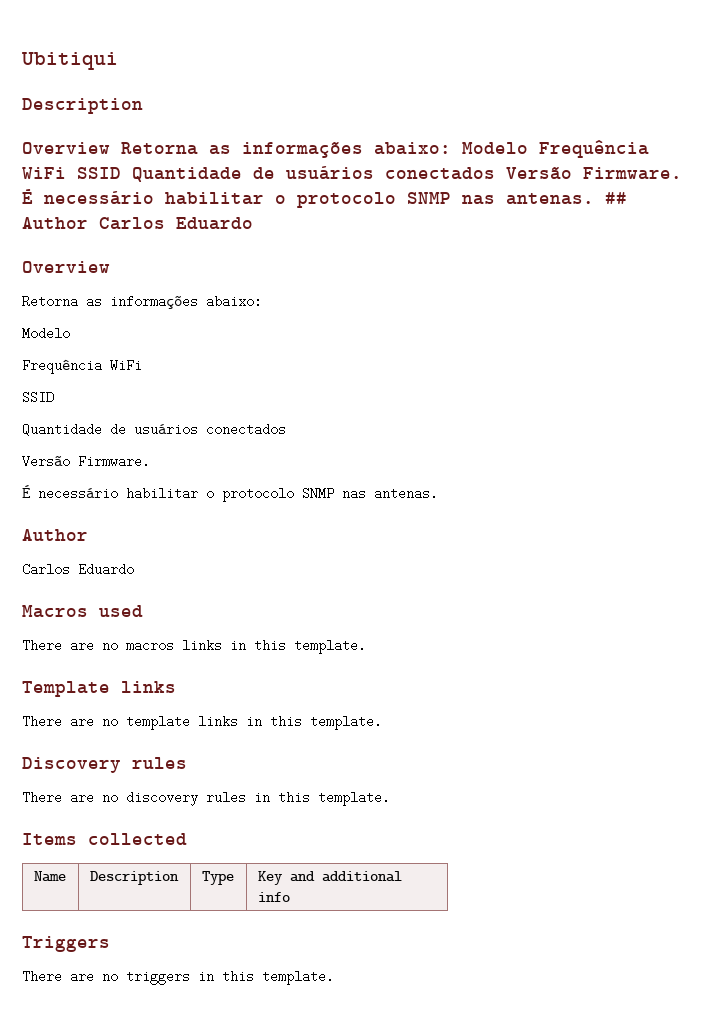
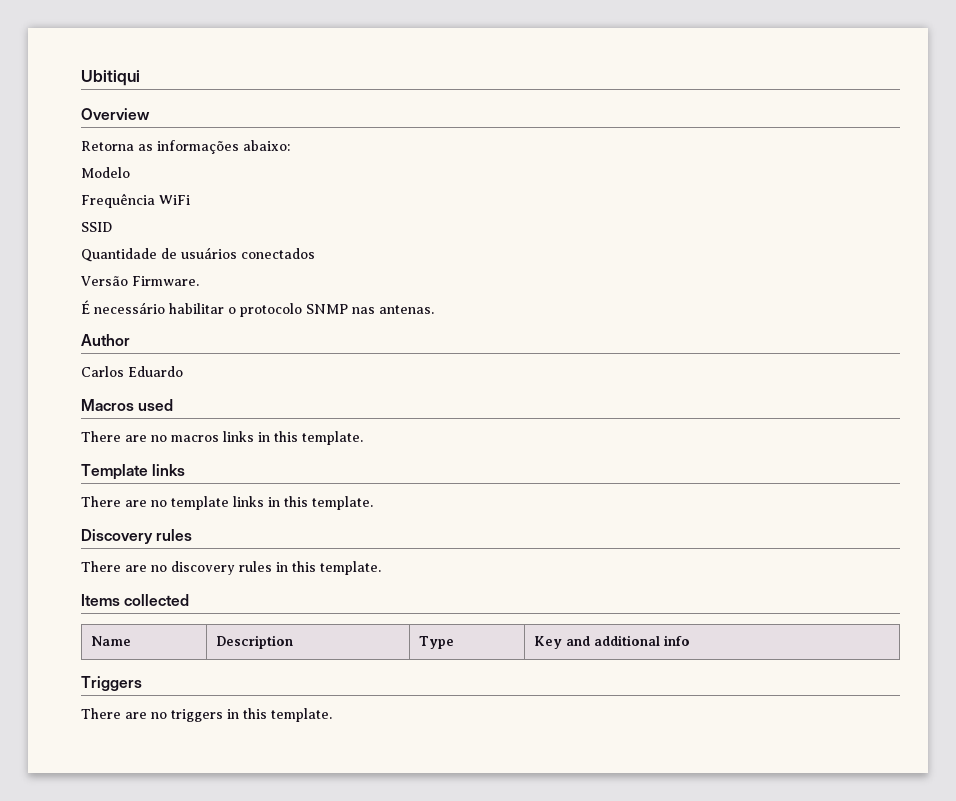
[22,98,143,114] [22,140,649,158] [22,166,682,182] [22,189,627,208] [22,217,253,230] // Description // Overview Retorna as informações abaixo: Modelo Frequência WiFi SSID Quantidade de usuários conectados Versão Firmware. É necessário habilitar o protocolo SNMP nas antenas. ## Author Carlos Eduardo -> (140, 78) none

